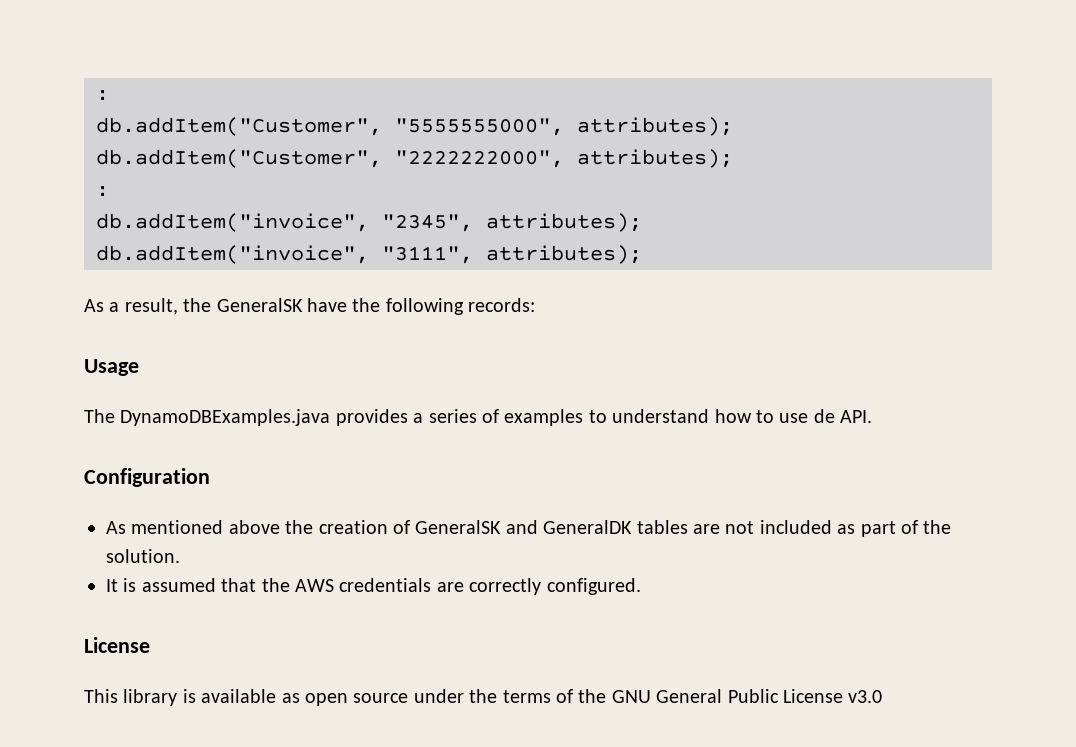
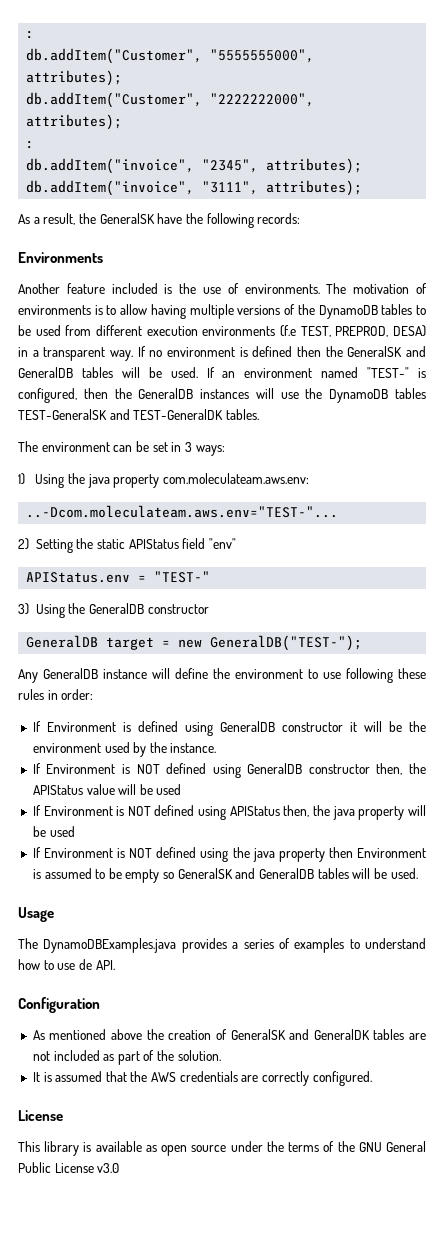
(536, 305) none -> [18,252,103,263] [18,283,428,294] [18,304,427,319] [18,325,427,337] [18,346,427,361] [18,367,427,378] [18,388,426,403] [18,409,259,420] [18,441,225,456] [18,473,309,488] [26,505,339,518] [18,538,236,553] [26,571,211,583] [18,603,209,618] [26,635,363,651] [18,668,426,683] [18,689,94,700] [32,721,426,736] [32,742,217,757] [32,763,426,778] [32,784,182,795] [32,805,426,820] [32,826,75,837] [32,847,427,862] [32,868,418,883] // Environments // Another feature included is the use of environments. The motivation of environments is to allow having multiple versions of the DynamoDB tables to be used from different execution environments (f.e TEST, PREPROD, DESA) in a transparent way. If no environment is defined then the GeneralSK and GeneralDB tables will be used. If an environment named "TEST-" is configured, then the GeneralDB instances will use the DynamoDB tables TEST-GeneralSK and TEST-GeneralDK tables. // The environment can be set in 3 ways: // 1) Using the java property com.moleculateam.aws.env: // ..-Dcom.moleculateam.aws.env="TEST-"... // 2) Setting the static APIStatus field "env" // APIStatus.env = "TEST-" // 3) Using the GeneralDB constructor // GeneralDB target = new GeneralDB("TEST-"); // Any GeneralDB instance will define the environment to use following these rules in order: // If Environment is defined using GeneralDB constructor it will be the environment used by the instance. // If Environment is NOT defined using GeneralDB constructor then, the APIStatus value will be used // If Environment is NOT defined using APIStatus then, the java property will be used // If Environment is NOT defined using the java property then Environment is assumed to be empty so GeneralSK and GeneralDB tables will be used.

